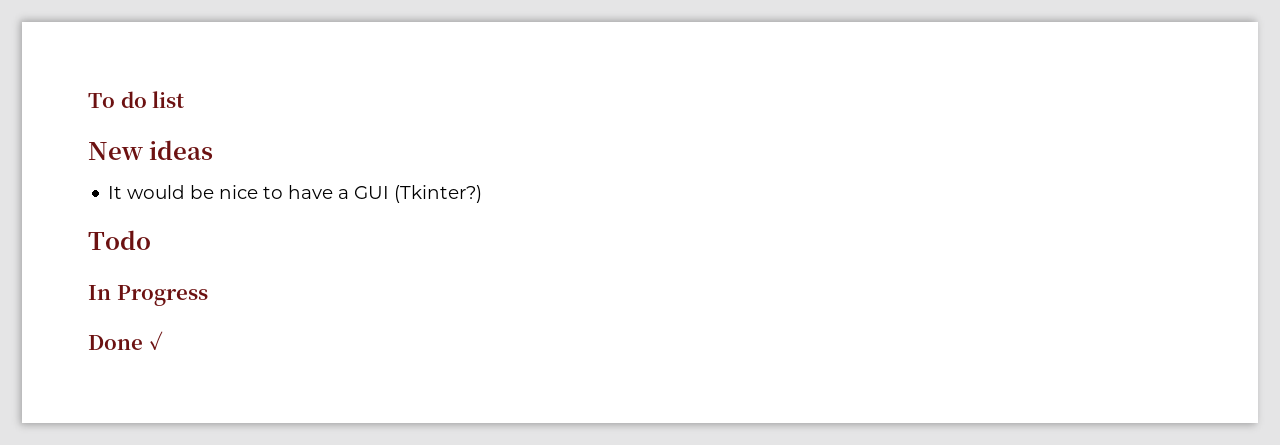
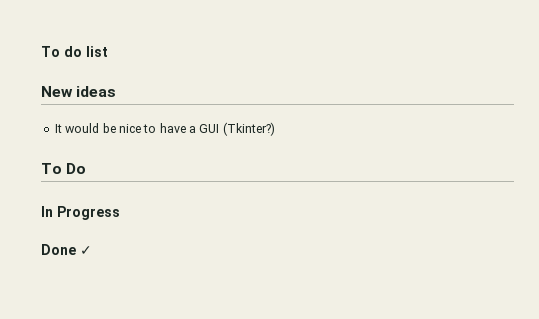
[88,230,151,250] Todo -> [41,163,87,174] To Do

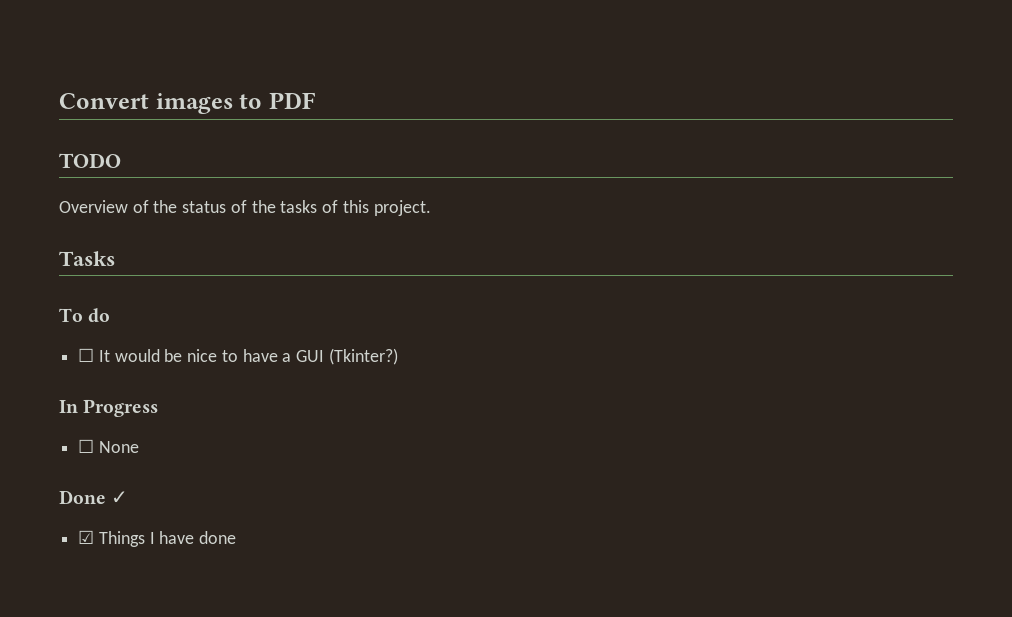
(41, 51) none -> [59,92,315,114] [59,153,121,168] [59,200,431,216] [59,251,115,266] Convert images to PDF // TODO // Overview of the status of the tasks of this project. // Tasks //
[85,46,108,57] [41,86,117,97] list // New ideas // -> [78,348,95,362] // ☐
[41,163,87,174] // To Do -> (398, 356) none
(120, 213) none -> [78,439,139,453] // ☐ None
(92, 250) none -> [78,530,237,547] // ☑ Things I have done

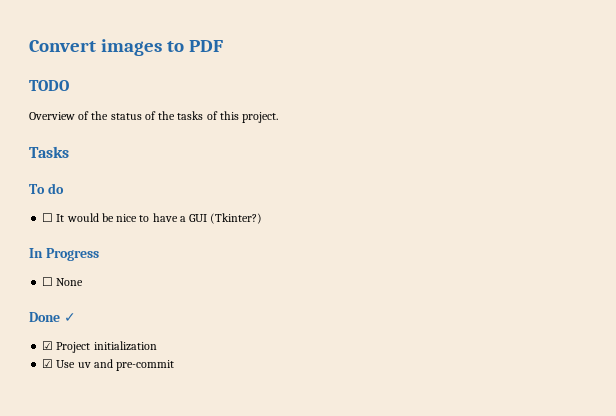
[98,531,237,547] Things I have done -> [56,341,157,353] [42,359,175,371] Project initialization // ☑ Use uv and pre-commit

